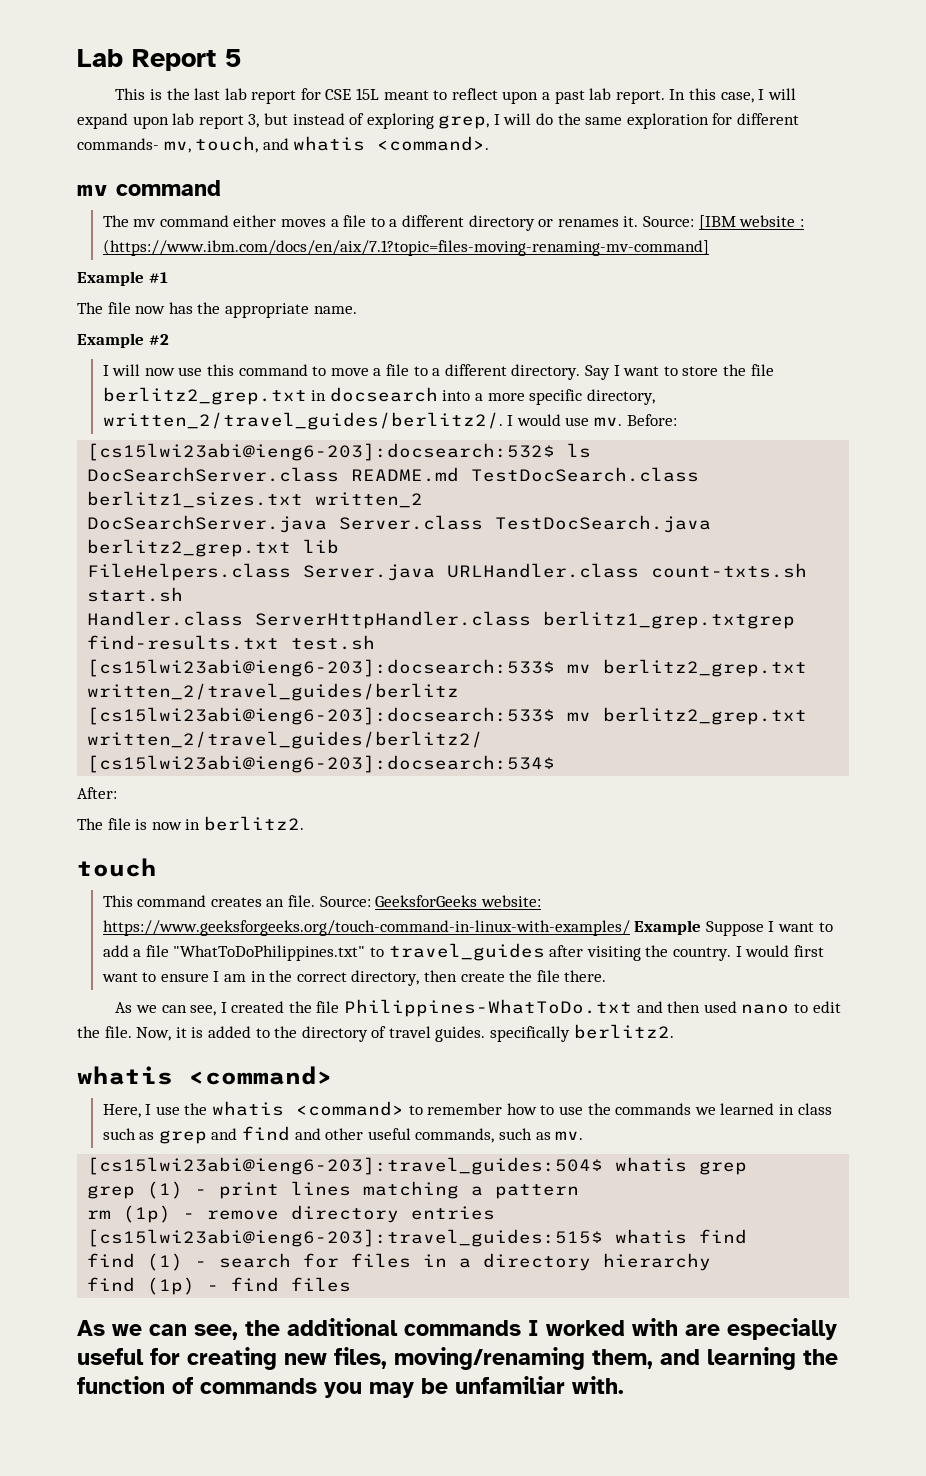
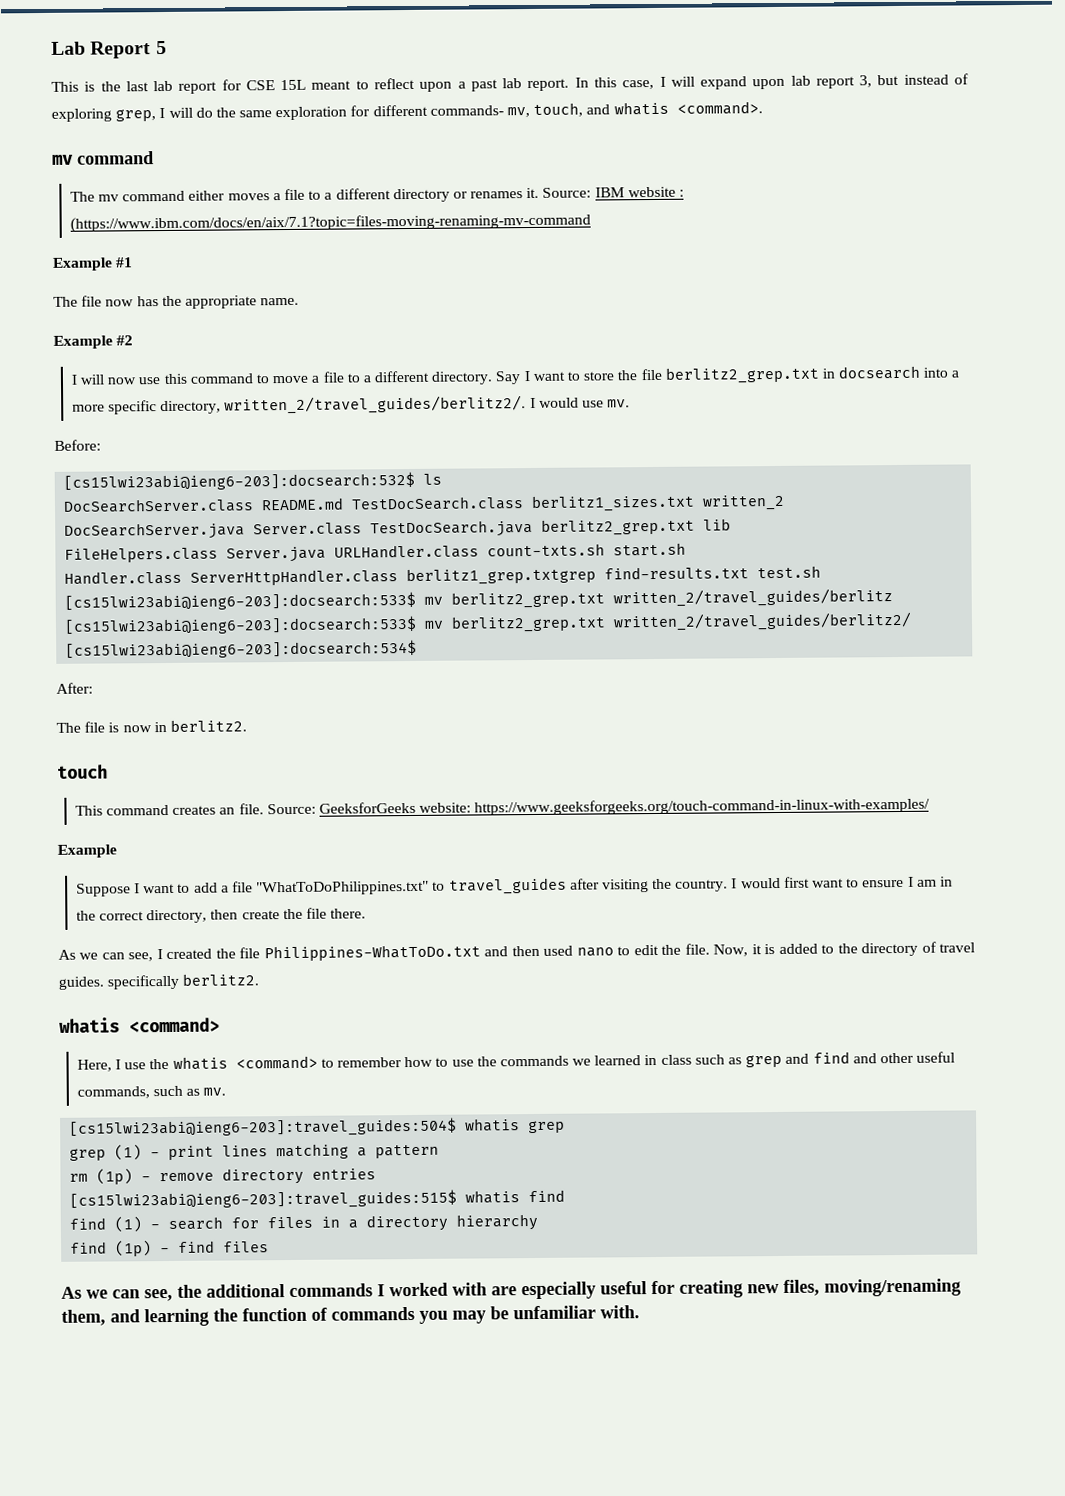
[698,215,736,230] [IBM -> [594,187,625,198] IBM
[102,239,709,256] (https://www.ibm.com/docs/en/aix/7.1?topic=files-moving-renaming-mv-command] -> [69,213,591,233] (https://www.ibm.com/docs/en/aix/7.1?topic=files-moving-renaming-mv-command
(623, 421) none -> (631, 403) //
[634,920,702,935] Example -> [57,844,117,858] // Example //

